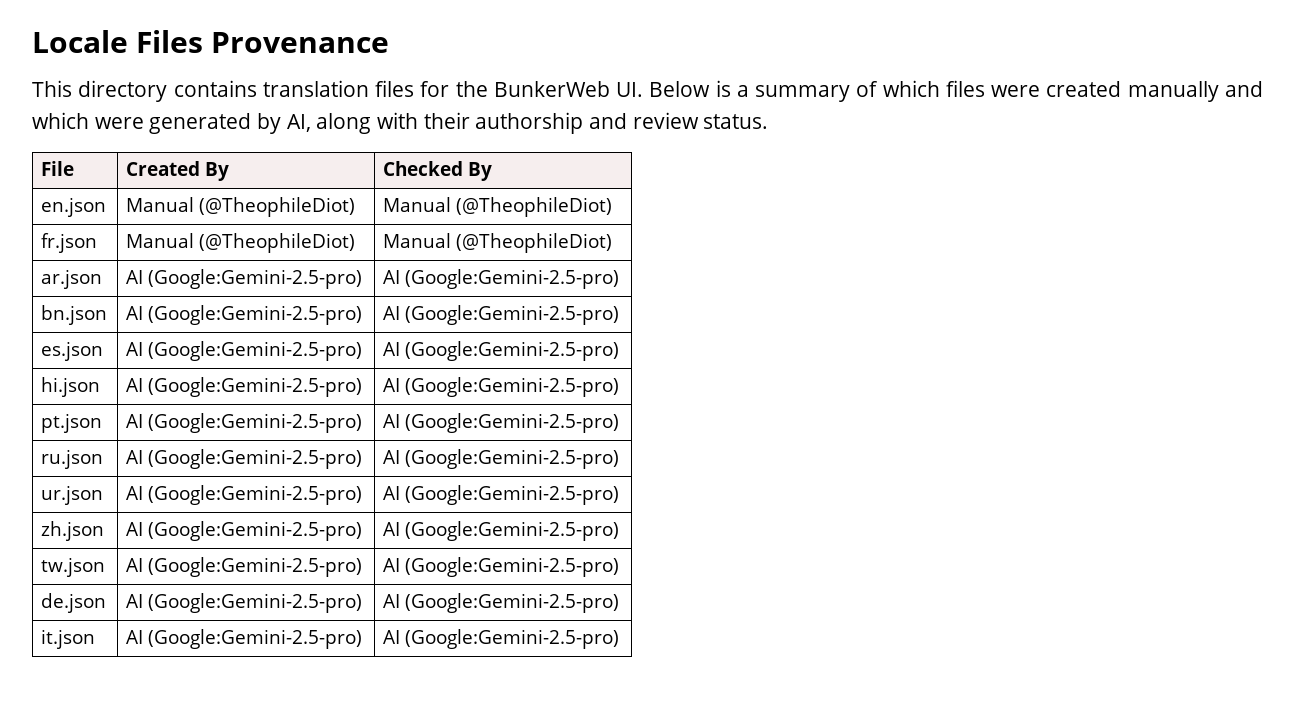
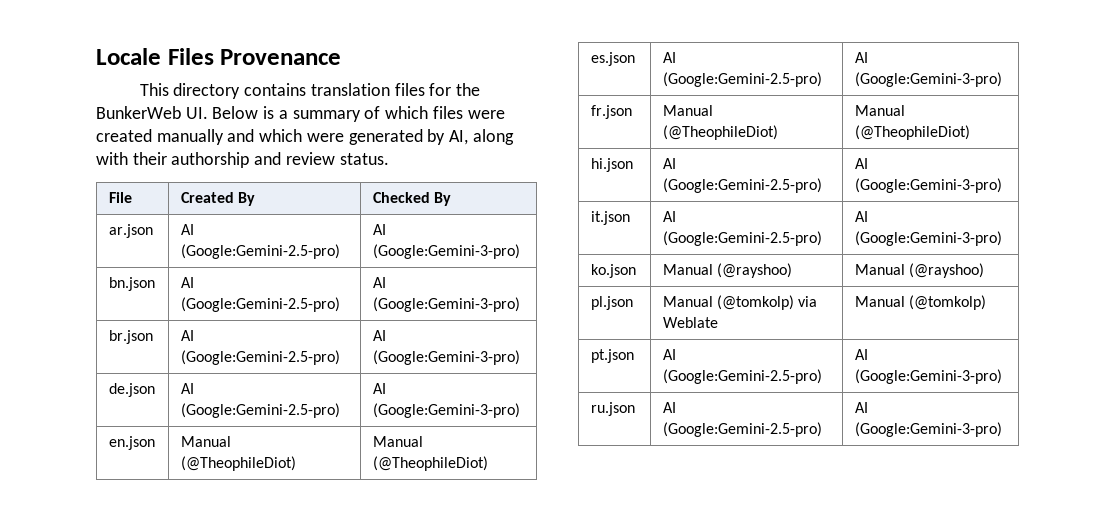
(493, 171) none -> [108,224,153,238] [180,224,194,235] [180,244,340,259] [372,224,386,235] [372,244,520,259] [108,277,155,291] [180,277,194,288] [180,297,340,312] [372,277,386,288] [372,297,520,312] [108,330,153,344] [180,330,194,341] [180,350,340,365] [372,330,386,341] [372,350,520,365] [108,383,155,397] [180,383,194,394] [180,403,340,418] [372,383,386,394] [372,403,520,418] // ar.json | AI (Google:Gemini-2.5-pro) | AI (Google:Gemini-3-pro) // bn.json | AI (Google:Gemini-2.5-pro) | AI (Google:Gemini-3-pro) // br.json | AI (Google:Gemini-2.5-pro) | AI (Google:Gemini-3-pro) // de.json | AI (Google:Gemini-2.5-pro) | AI (Google:Gemini-3-pro)
(613, 207) none -> [590,52,635,66] [662,52,676,63] [662,72,822,87] [854,52,868,63] [854,72,1002,87] // es.json | AI (Google:Gemini-2.5-pro) | AI (Google:Gemini-3-pro)
[41,269,103,289] [126,269,363,289] [383,269,620,289] [41,305,108,325] [126,305,363,325] [383,305,620,325] [41,341,104,361] [126,341,363,361] [383,341,620,361] // ar.json | AI (Google:Gemini-2.5-pro) | AI (Google:Gemini-2.5-pro) // bn.json | AI (Google:Gemini-2.5-pro) | AI (Google:Gemini-2.5-pro) // es.json | AI (Google:Gemini-2.5-pro) | AI (Google:Gemini-2.5-pro) -> (970, 132) none
[383,377,620,397] | AI (Google:Gemini-2.5-pro) -> [854,158,868,169] [854,178,1002,193] [590,211,630,225] [662,211,676,222] [662,231,822,246] [854,211,868,222] [854,231,1002,246] [590,264,636,278] [662,263,792,278] [854,263,984,278] [590,296,633,310] [662,295,818,310] [662,317,718,328] [854,295,986,310] | AI (Google:Gemini-3-pro) // it.json | AI (Google:Gemini-2.5-pro) | AI (Google:Gemini-3-pro) // ko.json | Manual (@rayshoo) | Manual (@rayshoo) // pl.json | Manual (@tomkolp) via Weblate | Manual (@tomkolp)
[405,413,620,433] (Google:Gemini-2.5-pro) -> [854,369,1002,384] (Google:Gemini-3-pro)
[405,449,620,469] [41,485,104,505] [126,485,363,505] [383,485,620,505] [41,521,105,541] [126,521,363,541] [383,521,620,541] [41,557,106,577] [126,557,363,577] [383,557,620,577] [41,593,107,613] [126,593,363,613] [383,593,620,613] [41,629,96,649] [126,629,363,649] [383,629,620,649] (Google:Gemini-2.5-pro) // ur.json | AI (Google:Gemini-2.5-pro) | AI (Google:Gemini-2.5-pro) // zh.json | AI (Google:Gemini-2.5-pro) | AI (Google:Gemini-2.5-pro) // tw.json | AI (Google:Gemini-2.5-pro) | AI (Google:Gemini-2.5-pro) // de.json | AI (Google:Gemini-2.5-pro) | AI (Google:Gemini-2.5-pro) // it.json | AI (Google:Gemini-2.5-pro) | AI (Google:Gemini-2.5-pro) -> [854,422,1002,437] (Google:Gemini-3-pro)

